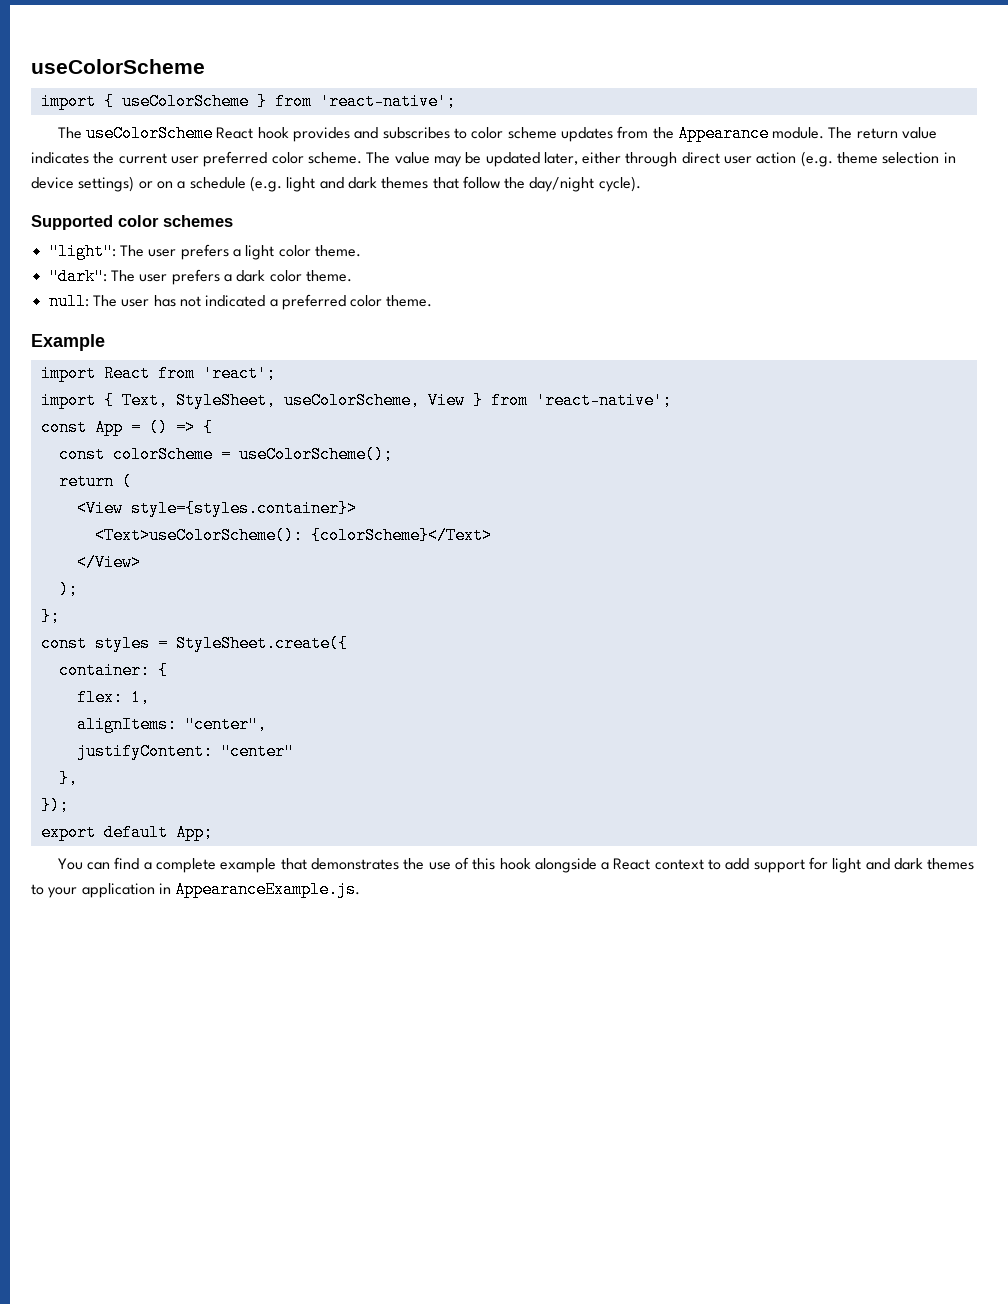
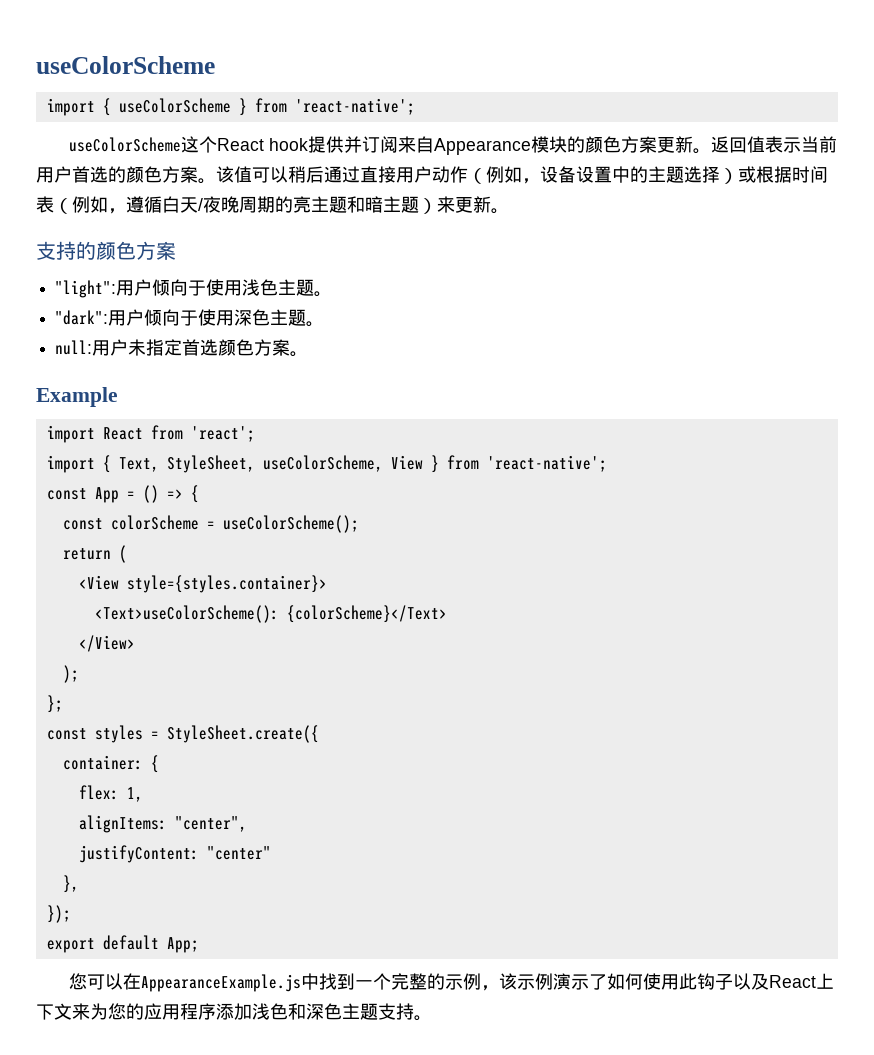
[57,125,938,142] [31,151,956,167] [31,176,641,192] [31,215,233,230] [48,243,361,260] [48,268,352,285] [48,293,433,310] The useColorScheme React hook provides and subscribes to color scheme updates from the Appearance module. The return value indicates the current user preferred color scheme. The value may be updated later, either through direct user action (e.g. theme selection in device settings) or on a schedule (e.g. light and dark themes that follow the day/night cycle). // Supported color schemes // "light": The user prefers a light color theme. // "dark": The user prefers a dark color theme. // null: The user has not indicated a preferred color theme. -> [68,136,837,155] [36,166,828,184] [36,196,509,214] [36,241,176,260] [55,279,333,298] [55,309,325,327] [55,339,309,357] useColorScheme这个React hook提供并订阅来自Appearance模块的颜色方案更新。返回值表示当前用户首选的颜色方案。该值可以稍后通过直接用户动作（例如，设备设置中的主题选择）或根据时间表（例如，遵循白天/夜晚周期的亮主题和暗主题）来更新。 // 支持的颜色方案 // "light":用户倾向于使用浅色主题。 // "dark":用户倾向于使用深色主题。 // null:用户未指定首选颜色方案。
[57,857,975,873] [31,881,361,898] You can find a complete example that demonstrates the use of this hook alongside a React context to add support for light and dark themes to your application in AppearanceExample.js. -> [68,973,834,992] [36,1003,432,1021] 您可以在AppearanceExample.js中找到一个完整的示例，该示例演示了如何使用此钩子以及React上下文来为您的应用程序添加浅色和深色主题支持。

